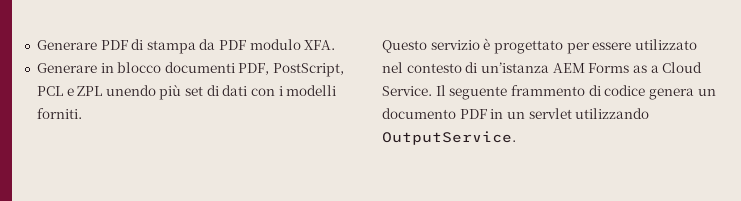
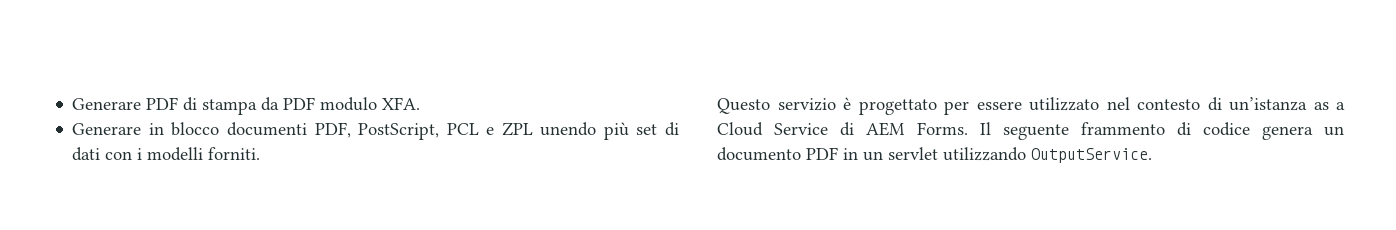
[552,63,630,73] AEM Forms -> (1307, 104) none
[382,86,432,96] Service. -> [774,122,968,136] Service di AEM Forms.

